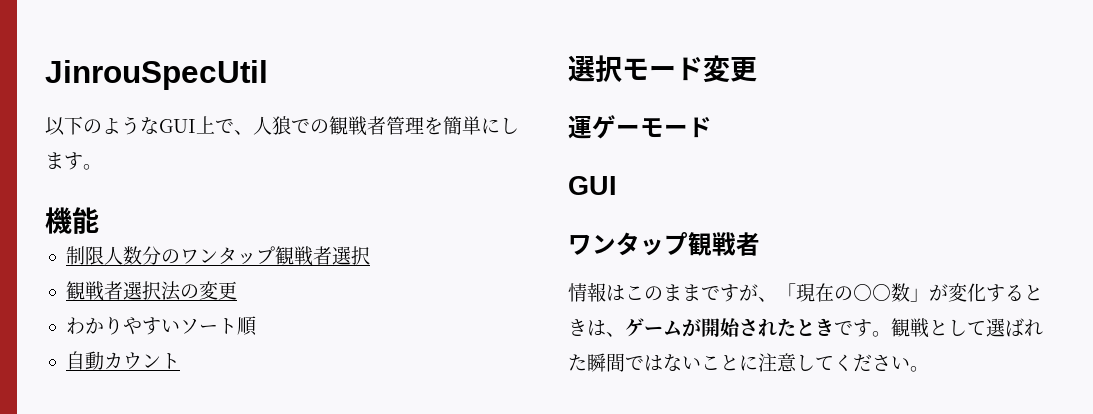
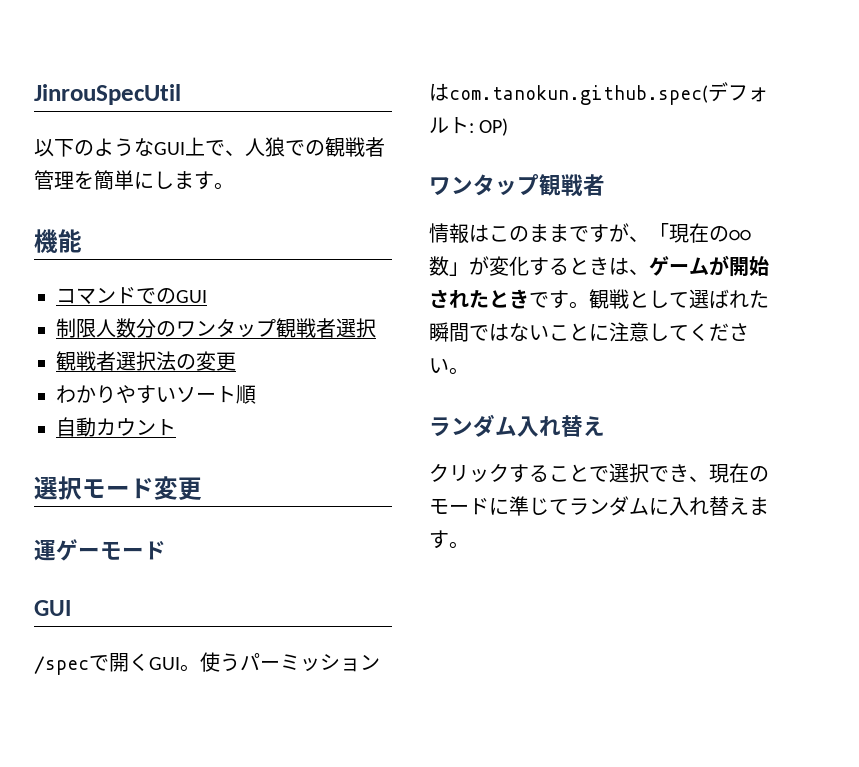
(99, 220) none -> [56,287,207,304] // コマンドでのGUI
(617, 185) none -> [34,652,380,675] [429,82,768,105] [429,117,509,136] // /specで開くGUI。使うパーミッションはcom.tanokun.github.spec(デフォルト: OP)
(929, 369) none -> [429,414,605,437] [429,463,769,483] [429,496,769,516] [429,530,469,549] // ランダム入れ替え // クリックすることで選択でき、現在のモードに準じてランダムに入れ替えます。

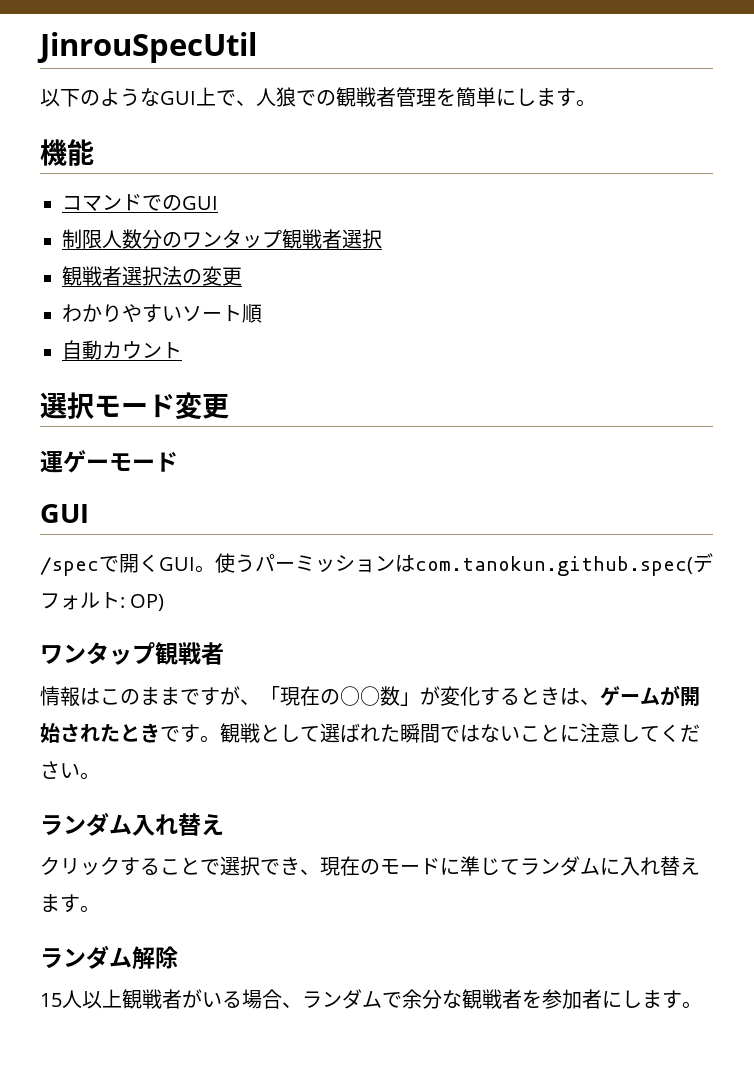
(469, 545) none -> [40,945,178,970] [40,989,702,1009] // ランダム解除 // 15人以上観戦者がいる場合、ランダムで余分な観戦者を参加者にします。

